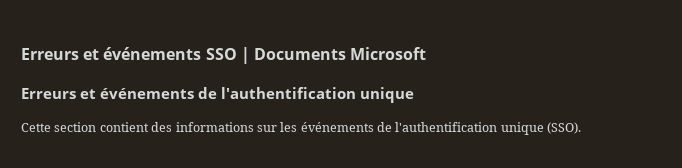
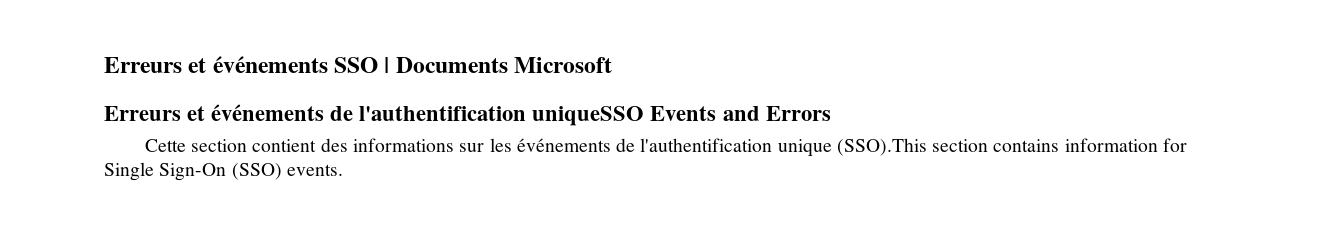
[360,87,414,103] unique -> [532,106,831,126] uniqueSSO Events and Errors
[547,122,582,134] (SSO). -> [836,138,1187,156] [104,162,343,181] (SSO).This section contains information for Single Sign-On (SSO) events.

